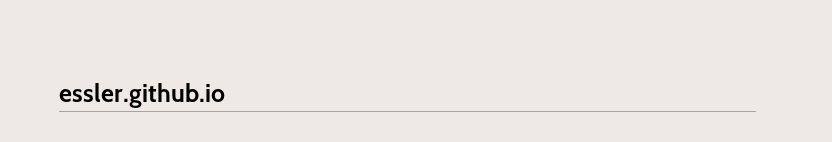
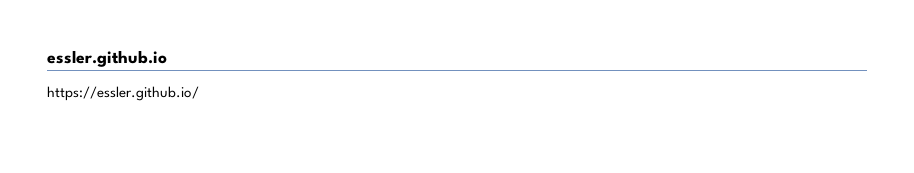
(225, 95) none -> [47,86,199,101] // https://essler.github.io/

